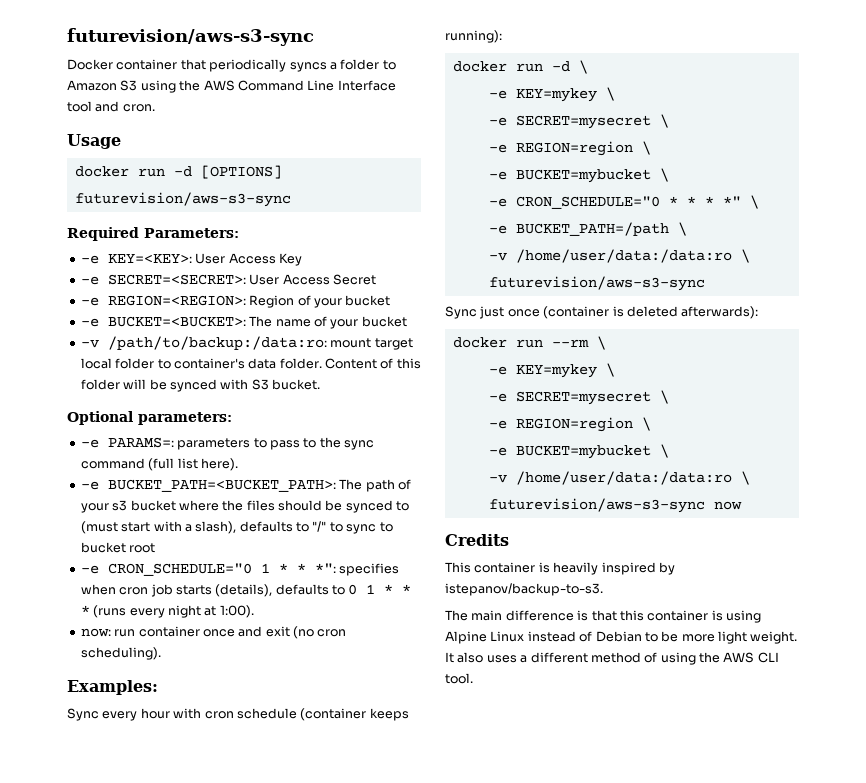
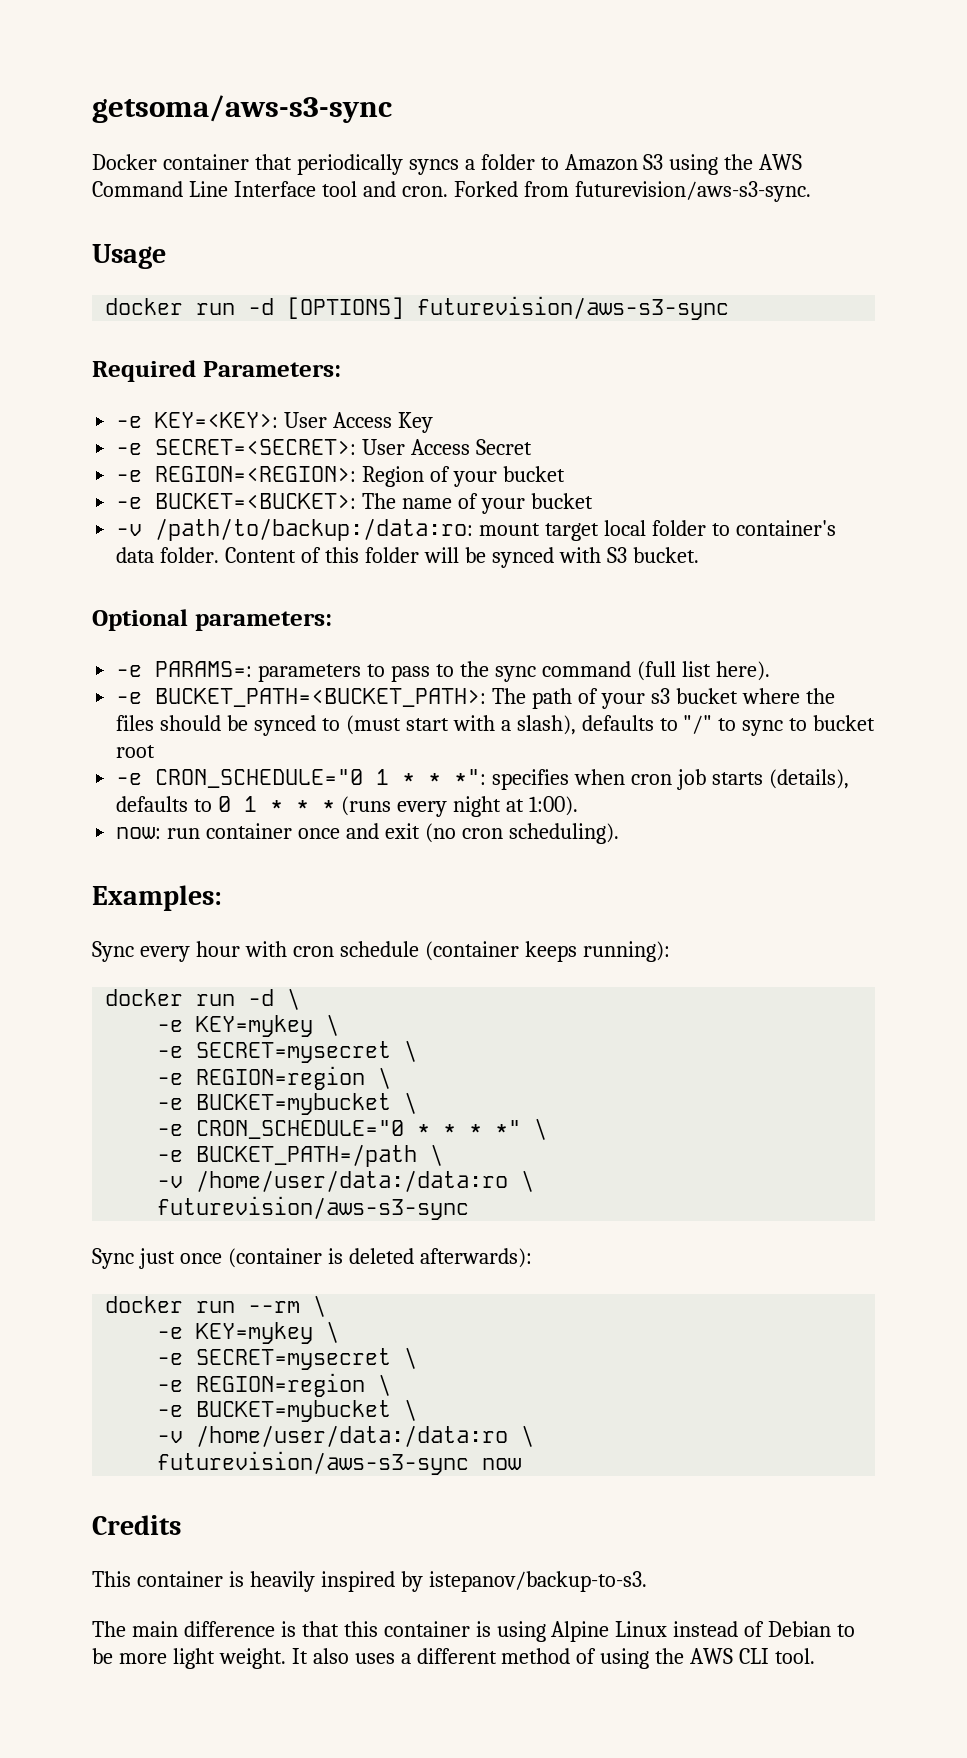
[67,28,314,46] futurevision/aws-s3-sync -> [92,95,392,123] getsoma/aws-s3-sync
(155, 108) none -> [453,181,811,202] Forked from futurevision/aws-s3-sync.

